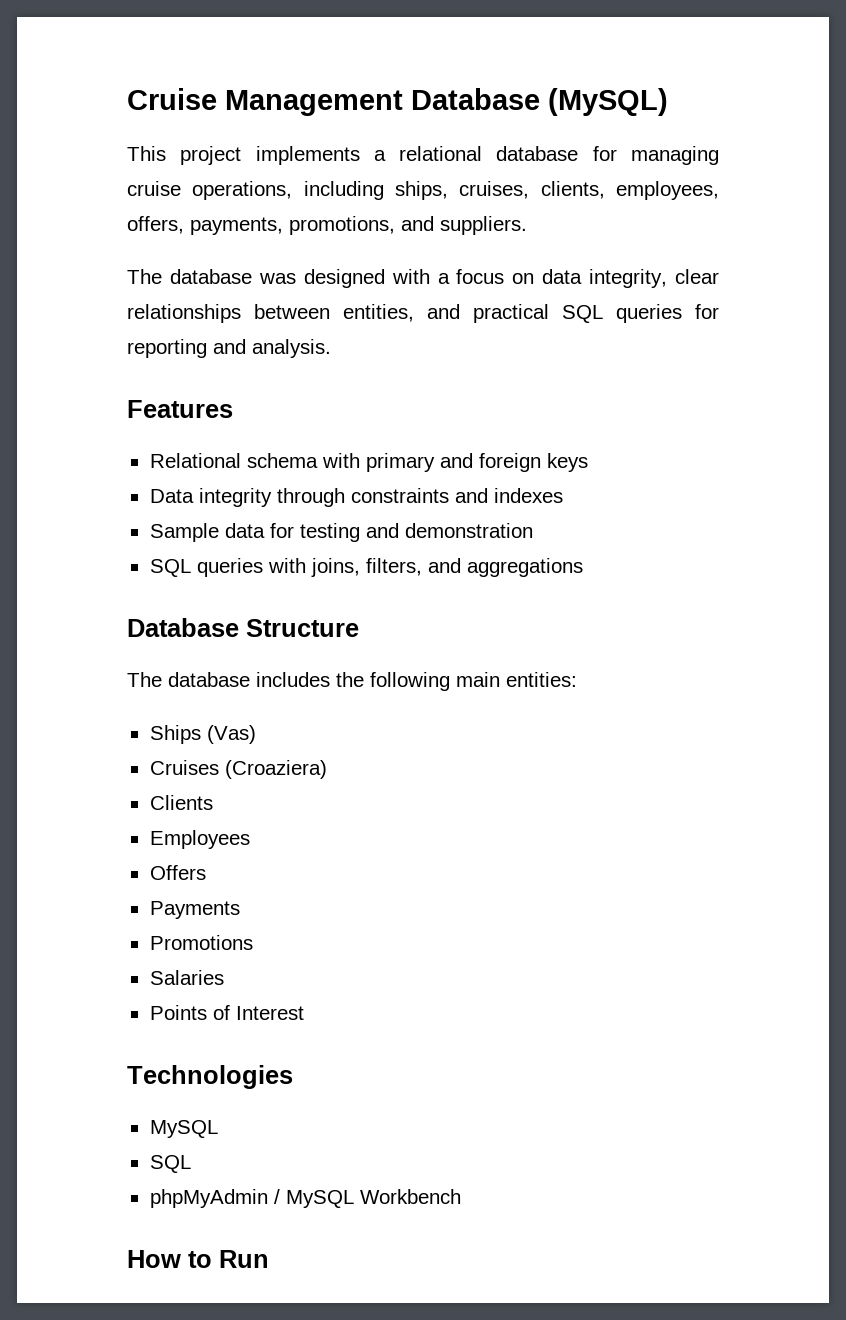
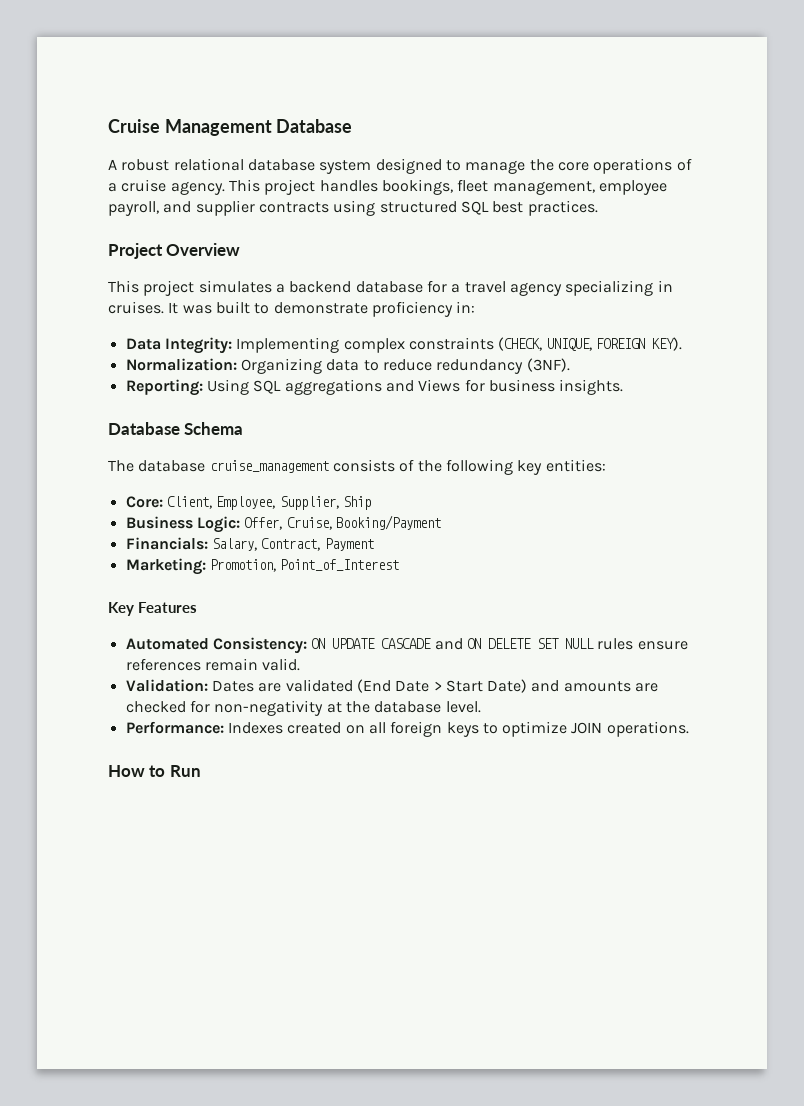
[548,88,668,116] [127,146,719,165] [127,181,719,200] [127,216,527,235] [127,269,719,288] [127,304,719,323] [127,339,331,358] [127,400,233,418] [149,453,588,472] [149,488,563,507] [149,523,533,542] [149,558,583,577] [127,618,359,637] [127,672,577,691] [149,725,256,744] [149,760,327,779] [149,795,213,810] [149,830,250,849] [149,865,206,880] [149,901,240,919] [149,935,253,950] [149,970,224,985] [149,1005,304,1020] [127,1065,293,1089] [149,1120,218,1138] [149,1155,191,1173] [149,1189,461,1208] (MySQL) // This project implements a relational database for managing cruise operations, including ships, cruises, clients, employees, offers, payments, promotions, and suppliers. // The database was designed with a focus on data integrity, clear relationships between entities, and practical SQL queries for reporting and analysis. // Features // Relational schema with primary and foreign keys // Data integrity through constraints and indexes // Sample data for testing and demonstration // SQL queries with joins, filters, and aggregations // Database Structure // The database includes the following main entities: // Ships (Vas) // Cruises (Croaziera) // Clients // Employees // Offers // Payments // Promotions // Salaries // Points of Interest // Technologies // MySQL // SQL // phpMyAdmin / MySQL Workbench -> [108,158,692,174] [108,179,667,195] [108,200,598,216] [108,243,241,259] [108,280,673,296] [108,301,476,317] [125,337,682,354] [125,358,570,374] [125,379,624,396] [108,422,244,435] [108,459,606,475] [125,496,371,510] [125,515,441,533] [125,537,374,551] [125,558,400,575] [108,602,198,616] [125,637,688,654] [125,658,301,671] [125,679,659,693] [125,700,481,716] [125,721,689,737] // A robust relational database system designed to manage the core operations of a cruise agency. This project handles bookings, fleet management, employee payroll, and supplier contracts using structured SQL best practices. // Project Overview // This project simulates a backend database for a travel agency specializing in cruises. It was built to demonstrate proficiency in: // Data Integrity: Implementing complex constraints (CHECK, UNIQUE, FOREIGN KEY). // Normalization: Organizing data to reduce redundancy (3NF). // Reporting: Using SQL aggregations and Views for business insights. // Database Schema // The database cruise_management consists of the following key entities: // Core: Client, Employee, Supplier, Ship // Business Logic: Offer, Cruise, Booking/Payment // Financials: Salary, Contract, Payment // Marketing: Promotion, Point_of_Interest // Key Features // Automated Consistency: ON UPDATE CASCADE and ON DELETE SET NULL rules ensure references remain valid. // Validation: Dates are validated (End Date > Start Date) and amounts are checked for non-negativity at the database level. // Performance: Indexes created on all foreign keys to optimize JOIN operations.

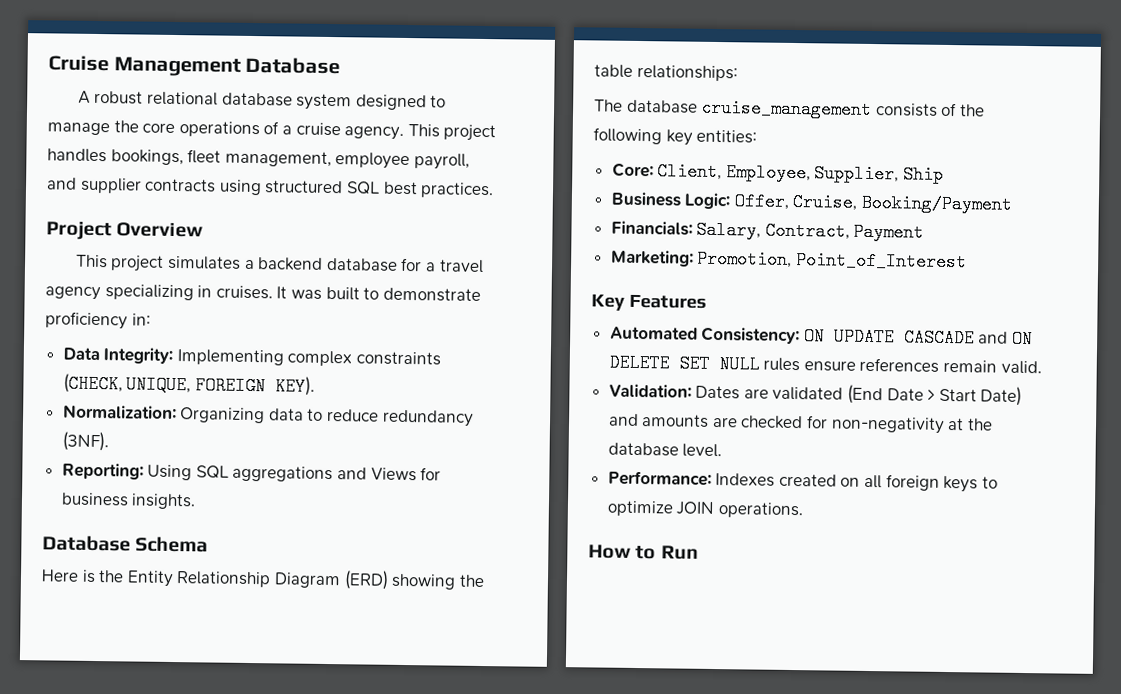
(244, 428) none -> [41,569,485,590] [594,64,738,82] // Here is the Entity Relationship Diagram (ERD) showing the table relationships:

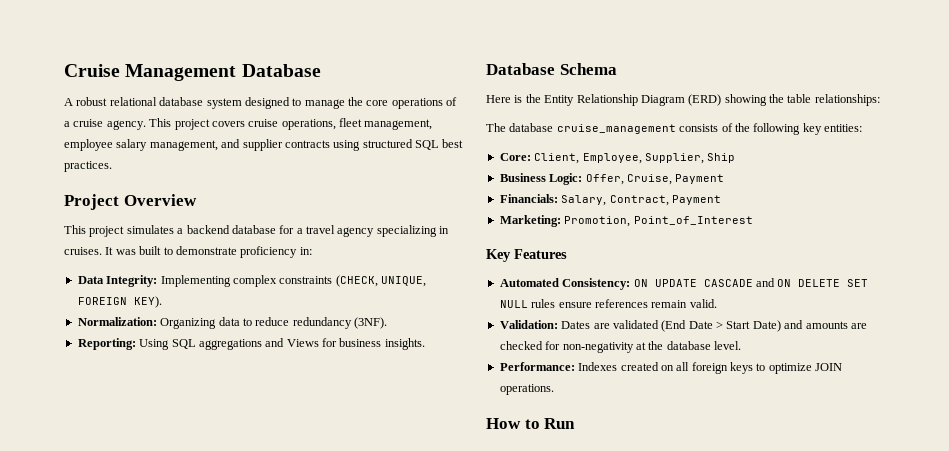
[47,148,184,166] handles bookings, -> [211,119,336,130] covers cruise operations,
[413,153,470,170] payroll, -> [116,139,218,151] salary management,
[861,193,1013,214] Booking/Payment -> [675,174,725,184] Payment

